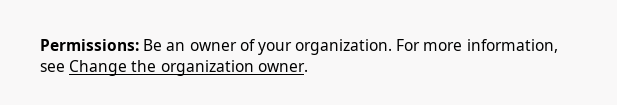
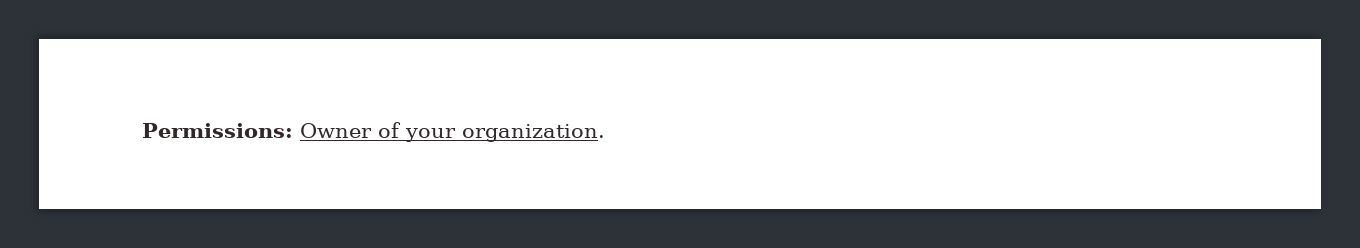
[143,39,558,55] [40,60,308,76] Be an owner of your organization. For more information, see Change the organization owner. -> [300,122,605,142] Owner of your organization.

